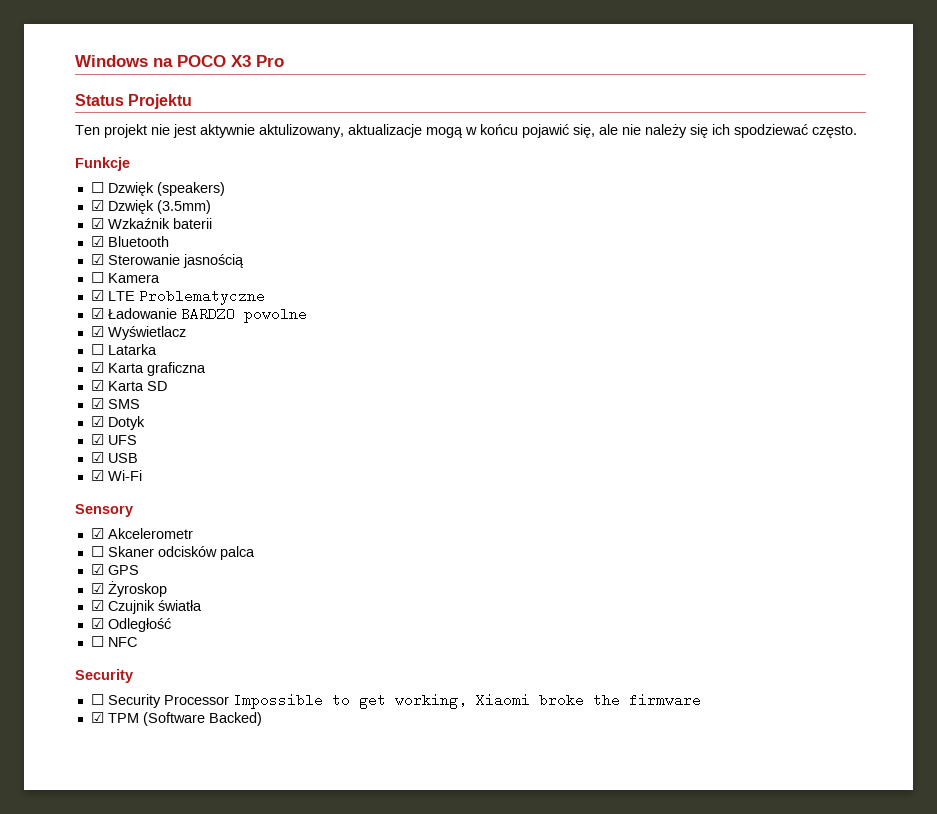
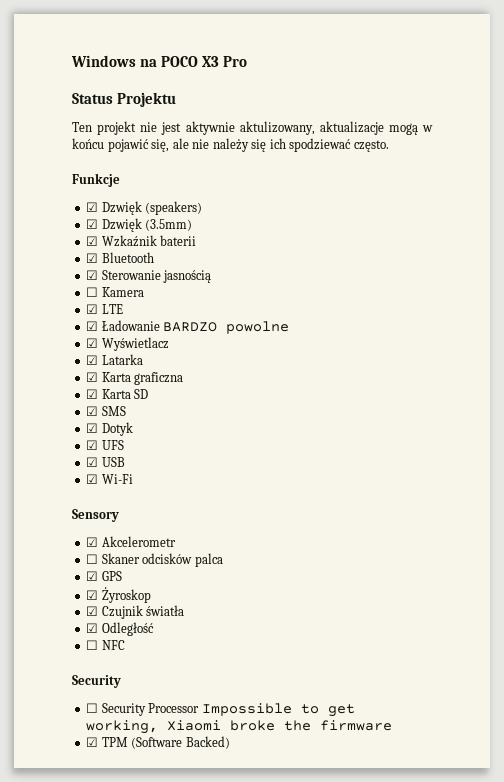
[90,182,104,193] ☐ -> [86,202,99,212] ☑
[138,289,265,305] Problematyczne -> (123, 309) none
[90,344,104,355] ☐ -> [86,355,99,365] ☑

